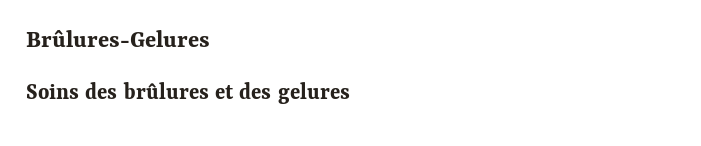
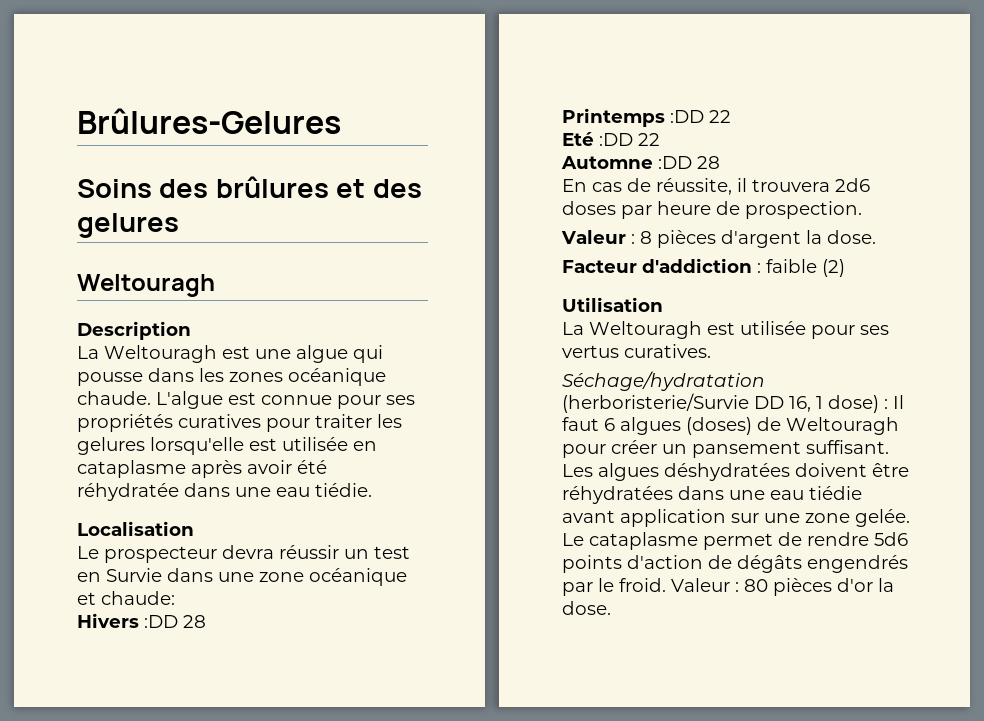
(350, 93) none -> [77,274,215,297] [77,321,191,340] [77,345,383,363] [77,368,386,386] [77,391,415,409] [77,414,402,432] [77,437,377,455] [77,460,327,478] [77,483,372,501] [77,521,194,536] [77,545,410,563] [77,568,407,586] [77,591,175,605] [77,613,206,628] [562,108,731,127] [562,132,660,146] [561,156,720,169] [562,178,870,195] [562,201,862,219] [561,230,876,248] [562,258,845,277] [562,297,663,312] [562,321,889,339] [562,344,711,358] [562,371,765,391] [562,393,904,413] [562,417,899,435] [562,440,889,458] [562,463,909,481] [562,486,862,504] [562,509,910,527] [562,532,908,550] [562,555,908,573] [562,578,894,596] [562,601,611,615] // Weltouragh // Description // La Weltouragh est une algue qui pousse dans les zones océanique chaude. L'algue est connue pour ses propriétés curatives pour traiter les gelures lorsqu'elle est utilisée en cataplasme après avoir été réhydratée dans une eau tiédie. // Localisation // Le prospecteur devra réussir un test en Survie dans une zone océanique et chaude: // Hivers :DD 28 // Printemps :DD 22 // Eté :DD 22 // Automne :DD 28 // En cas de réussite, il trouvera 2d6 doses par heure de prospection. // Valeur : 8 pièces d'argent la dose. // Facteur d'addiction : faible (2) // Utilisation // La Weltouragh est utilisée pour ses vertus curatives. // Séchage/hydratation (herboristerie/Survie DD 16, 1 dose) : Il faut 6 algues (doses) de Weltouragh pour créer un pansement suffisant. Les algues déshydratées doivent être réhydratées dans une eau tiédie avant application sur une zone gelée. Le cataplasme permet de rendre 5d6 points d'action de dégâts engendrés par le froid. Valeur : 80 pièces d'or la dose.

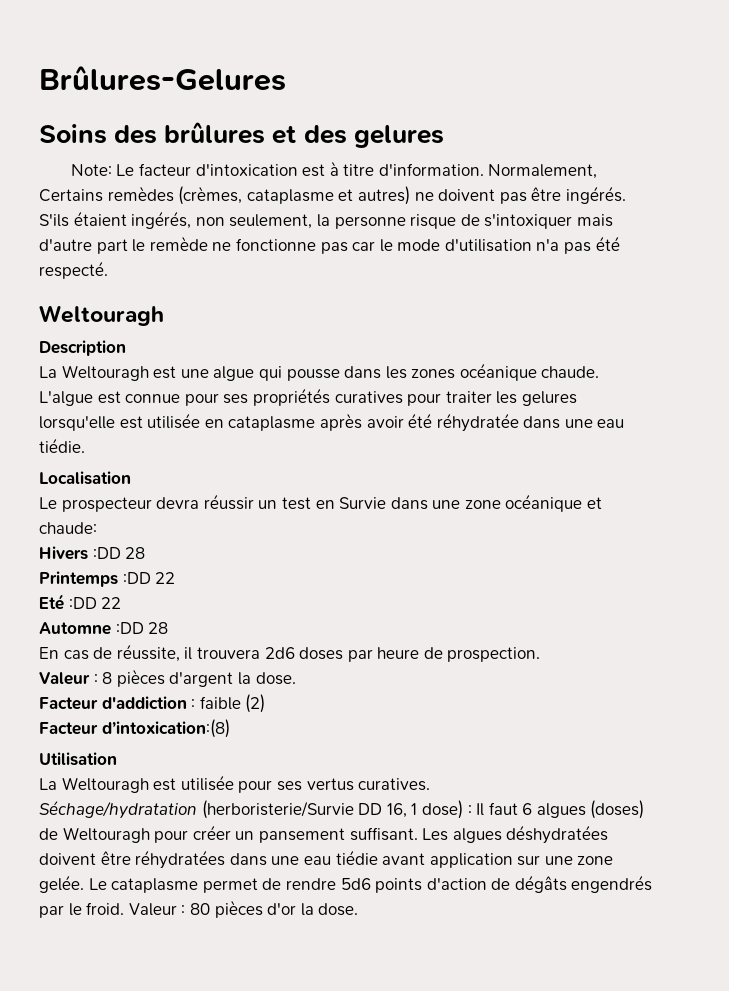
(179, 225) none -> [70,161,598,179] [39,186,626,205] [39,211,613,229] [39,236,620,254] [39,261,108,279] // Note: Le facteur d'intoxication est à titre d'information. Normalement, Certains remèdes (crèmes, cataplasme et autres) ne doivent pas être ingérés. S'ils étaient ingérés, non seulement, la personne risque de s'intoxiquer mais d'autre part le remède ne fonctionne pas car le mode d'utilisation n'a pas été respecté.
(845, 268) none -> [39,719,230,738] // Facteur d’intoxication:(8)

